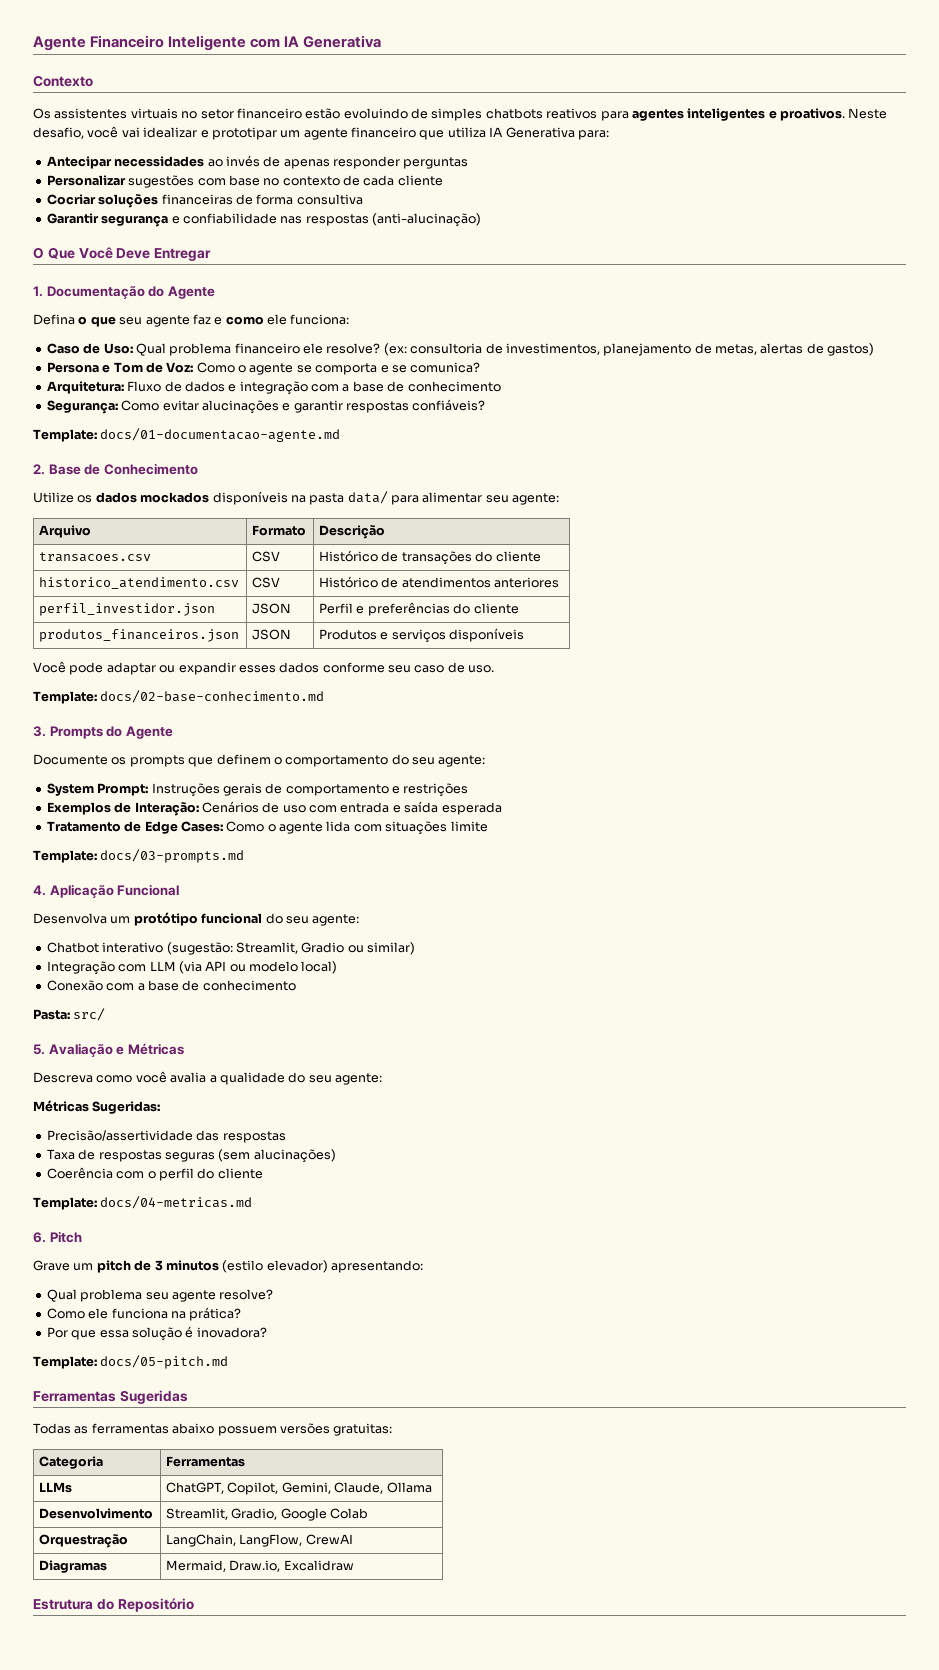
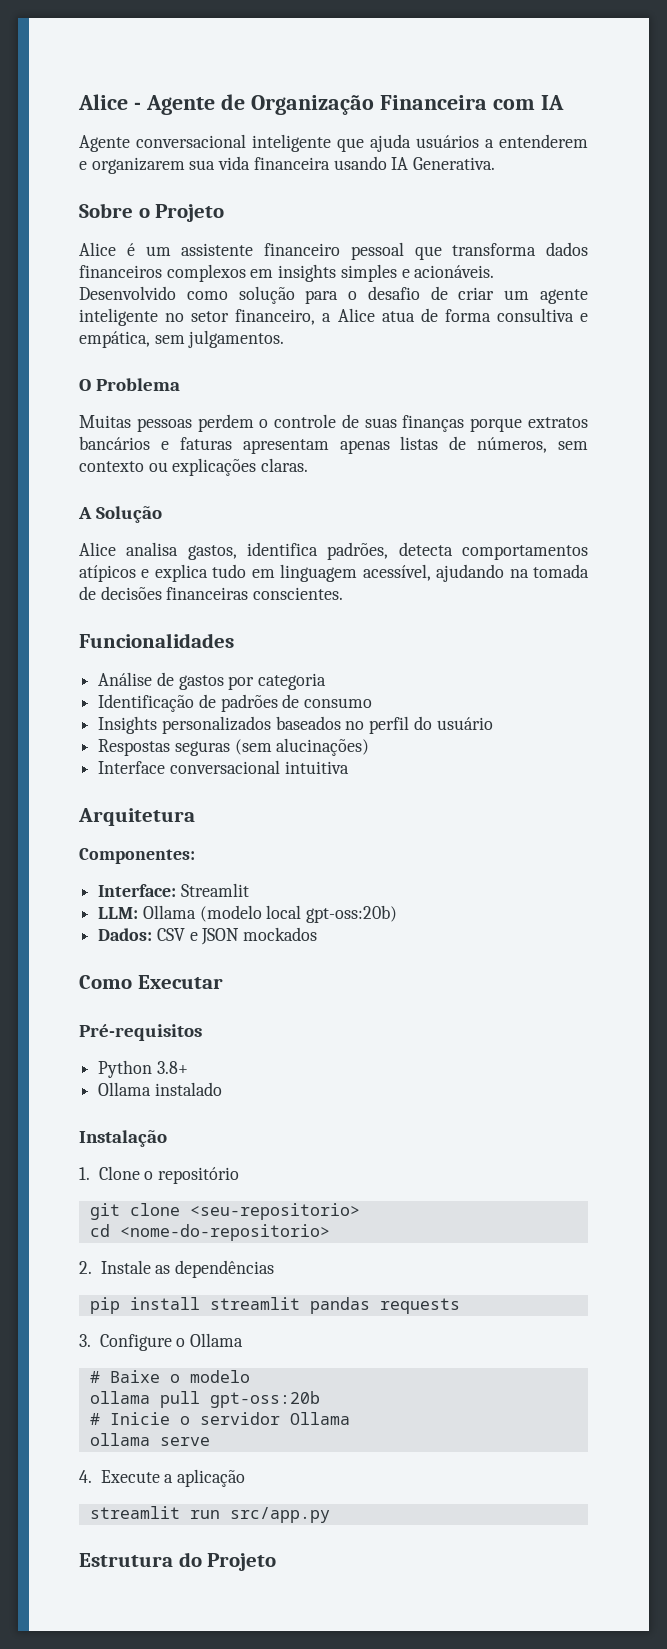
[33,35,382,51] [33,75,93,87] [33,108,888,121] [33,126,609,140] [46,155,469,169] [46,175,443,188] [46,194,363,208] [46,213,481,227] [33,247,212,261] [33,286,215,300] [33,314,350,327] [46,343,875,356] [46,362,481,375] [46,381,501,395] [46,399,486,414] [33,428,341,442] [33,463,198,475] [33,491,560,505] [39,525,92,538] [252,525,307,536] [319,525,386,539] [39,552,152,562] [252,551,281,562] [319,550,541,565] [39,577,240,589] [252,577,281,588] [319,576,560,588] [39,603,216,616] [252,603,292,614] [319,602,519,616] [39,629,240,642] [252,629,292,640] [319,628,525,643] [33,661,495,675] [33,690,325,704] [33,726,173,739] [33,754,486,767] [46,783,469,797] [46,801,502,816] [46,821,488,835] [33,849,245,863] [33,884,180,899] [33,912,360,926] [46,942,415,955] [46,961,338,975] [46,980,296,991] [33,1008,106,1021] [33,1043,184,1058] [33,1071,382,1085] [33,1100,161,1114] [46,1130,286,1143] [46,1149,336,1163] [46,1167,263,1181] [33,1196,253,1210] [33,1231,82,1243] [33,1260,423,1273] [46,1289,274,1302] [46,1307,242,1321] [46,1326,267,1341] [33,1355,229,1369] [33,1390,188,1404] [33,1423,393,1436] [39,1456,104,1469] [166,1456,246,1467] [39,1482,73,1493] [166,1482,432,1495] [39,1508,154,1519] [166,1508,369,1521] [39,1534,129,1548] [166,1534,353,1547] [39,1560,108,1573] [166,1560,354,1572] Agente Financeiro Inteligente com IA Generativa // Contexto // Os assistentes virtuais no setor financeiro estão evoluindo de simples chatbots reativos para agentes inteligentes e proativos. Neste desafio, você vai idealizar e prototipar um agente financeiro que utiliza IA Generativa para: // Antecipar necessidades ao invés de apenas responder perguntas // Personalizar sugestões com base no contexto de cada cliente // Cocriar soluções financeiras de forma consultiva // Garantir segurança e confiabilidade nas respostas (anti-alucinação) // O Que Você Deve Entregar // 1. Documentação do Agente // Defina o que seu agente faz e como ele funciona: // Caso de Uso: Qual problema financeiro ele resolve? (ex: consultoria de investimentos, planejamento de metas, alertas de gastos) // Persona e Tom de Voz: Como o agente se comporta e se comunica? // Arquitetura: Fluxo de dados e integração com a base de conhecimento // Segurança: Como evitar alucinações e garantir respostas confiáveis? // Template: docs/01-documentacao-agente.md // 2. Base de Conhecimento // Utilize os dados mockados disponíveis na pasta data/ para alimentar seu agente: // Arquivo | Formato | Descrição // transacoes.csv | CSV | Histórico de transações do cliente // historico_atendimento.csv | CSV | Histórico de atendimentos anteriores // perfil_investidor.json | JSON | Perfil e preferências do cliente // produtos_financeiros.json | JSON | Produtos e serviços disponíveis // Você pode adaptar ou expandir esses dados conforme seu caso de uso. // Template: docs/02-base-conhecimento.md // 3. Prompts do Agente // Documente os prompts que definem o comportamento do seu agente: // System Prompt: Instruções gerais de comportamento e restrições // Exemplos de Interação: Cenários de uso com entrada e saída esperada // Tratamento de Edge Cases: Como o agente lida com situações limite // Template: docs/03-prompts.md // 4. Aplicação Funcional // Desenvolva um protótipo funcional do seu agente: // Chatbot interativo (sugestão: Streamlit, Gradio ou similar) // Integração com LLM (via API ou modelo local) // Conexão com a base de conhecimento // Pasta: src/ // 5. Avaliação e Métricas // Descreva como você avalia a qualidade do seu agente: // Métricas Sugeridas: // Precisão/assertividade das respostas // Taxa de respostas seguras (sem alucinações) // Coerência com o perfil do cliente // Template: docs/04-metricas.md // 6. Pitch // Grave um pitch de 3 minutos (estilo elevador) apresentando: // Qual problema seu agente resolve? // Como ele funciona na prática? // Por que essa solução é inovadora? // Template: docs/05-pitch.md // Ferramentas Sugeridas // Todas as ferramentas abaixo possuem versões gratuitas: // Categoria | Ferramentas // LLMs | ChatGPT, Copilot, Gemini, Claude, Ollama // Desenvolvimento | Streamlit, Gradio, Google Colab // Orquestração | LangChain, LangFlow, CrewAI // Diagramas | Mermaid, Draw.io, Excalidraw -> [78,94,564,115] [79,134,588,152] [79,156,496,174] [79,203,225,222] [79,242,588,260] [79,264,495,282] [79,286,588,304] [79,308,589,326] [79,330,285,348] [79,378,181,391] [79,414,588,432] [79,436,588,454] [79,458,309,476] [78,506,163,523] [79,542,588,560] [79,564,590,582] [79,586,344,600] [79,633,234,648] [98,672,327,690] [98,694,373,712] [98,716,493,734] [98,738,370,756] [98,760,349,774] [78,808,195,826] [79,848,195,864] [98,883,249,897] [98,905,398,923] [98,927,318,945] [79,975,223,989] [79,1024,202,1041] [98,1060,188,1078] [98,1082,222,1096] [79,1130,167,1147] [79,1166,240,1184] [89,1203,360,1220] [89,1224,330,1241] [79,1260,275,1278] [89,1297,460,1314] [79,1333,244,1351] [89,1370,250,1383] [89,1391,320,1408] [89,1412,350,1425] [89,1433,210,1446] [79,1469,246,1487] [89,1506,330,1523] Alice - Agente de Organização Financeira com IA // Agente conversacional inteligente que ajuda usuários a entenderem e organizarem sua vida financeira usando IA Generativa. // Sobre o Projeto // Alice é um assistente financeiro pessoal que transforma dados financeiros complexos em insights simples e acionáveis. Desenvolvido como solução para o desafio de criar um agente inteligente no setor financeiro, a Alice atua de forma consultiva e empática, sem julgamentos. // O Problema // Muitas pessoas perdem o controle de suas finanças porque extratos bancários e faturas apresentam apenas listas de números, sem contexto ou explicações claras. // A Solução // Alice analisa gastos, identifica padrões, detecta comportamentos atípicos e explica tudo em linguagem acessível, ajudando na tomada de decisões financeiras conscientes. // Funcionalidades // Análise de gastos por categoria // Identificação de padrões de consumo // Insights personalizados baseados no perfil do usuário // Respostas seguras (sem alucinações) // Interface conversacional intuitiva // Arquitetura // Componentes: // Interface: Streamlit // LLM: Ollama (modelo local gpt-oss:20b) // Dados: CSV e JSON mockados // Como Executar // Pré-requisitos // Python 3.8+ // Ollama instalado // Instalação // 1. Clone o repositório // git clone <seu-repositorio> // cd <nome-do-repositorio> // 2. Instale as dependências // pip install streamlit pandas requests // 3. Configure o Ollama // # Baixe o modelo // ollama pull gpt-oss:20b // # Inicie o servidor Ollama // ollama serve // 4. Execute a aplicação // streamlit run src/app.py
[117,1598,194,1612] Repositório -> [207,1553,277,1571] Projeto

